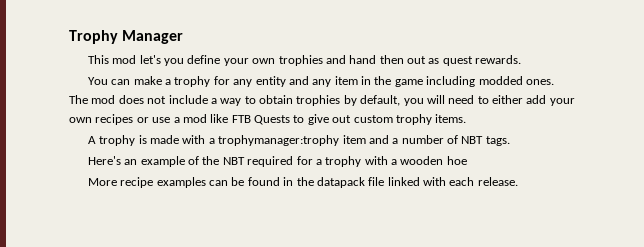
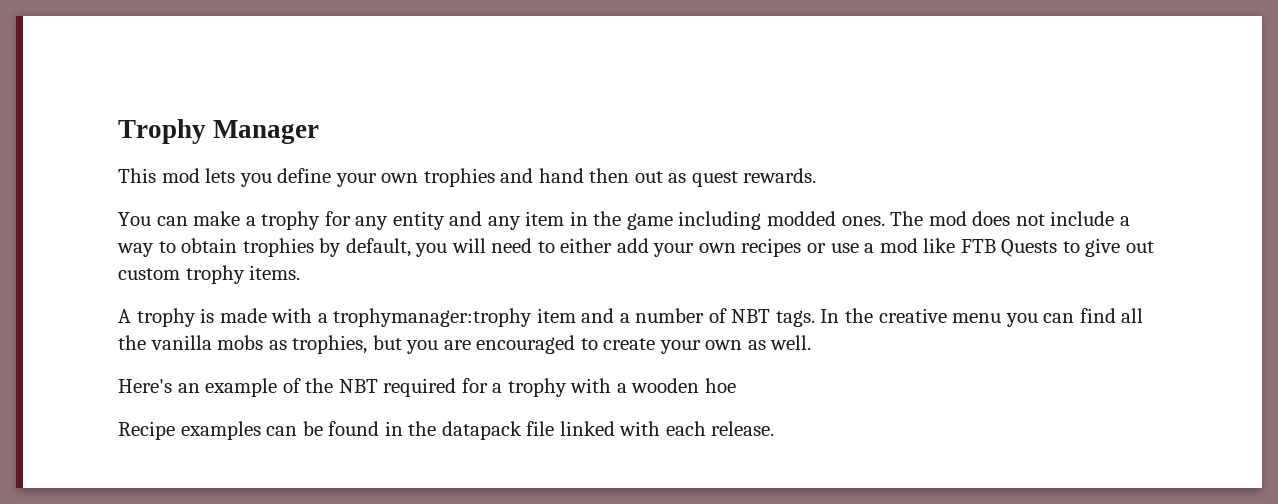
[139,55,161,64] let's -> [205,168,236,183] lets
(510, 141) none -> [820,308,1144,327] [118,335,812,354] In the creative menu you can find all the vanilla mobs as trophies, but you are encouraged to create your own as well.
[87,177,154,188] More recipe -> [118,421,175,440] Recipe

